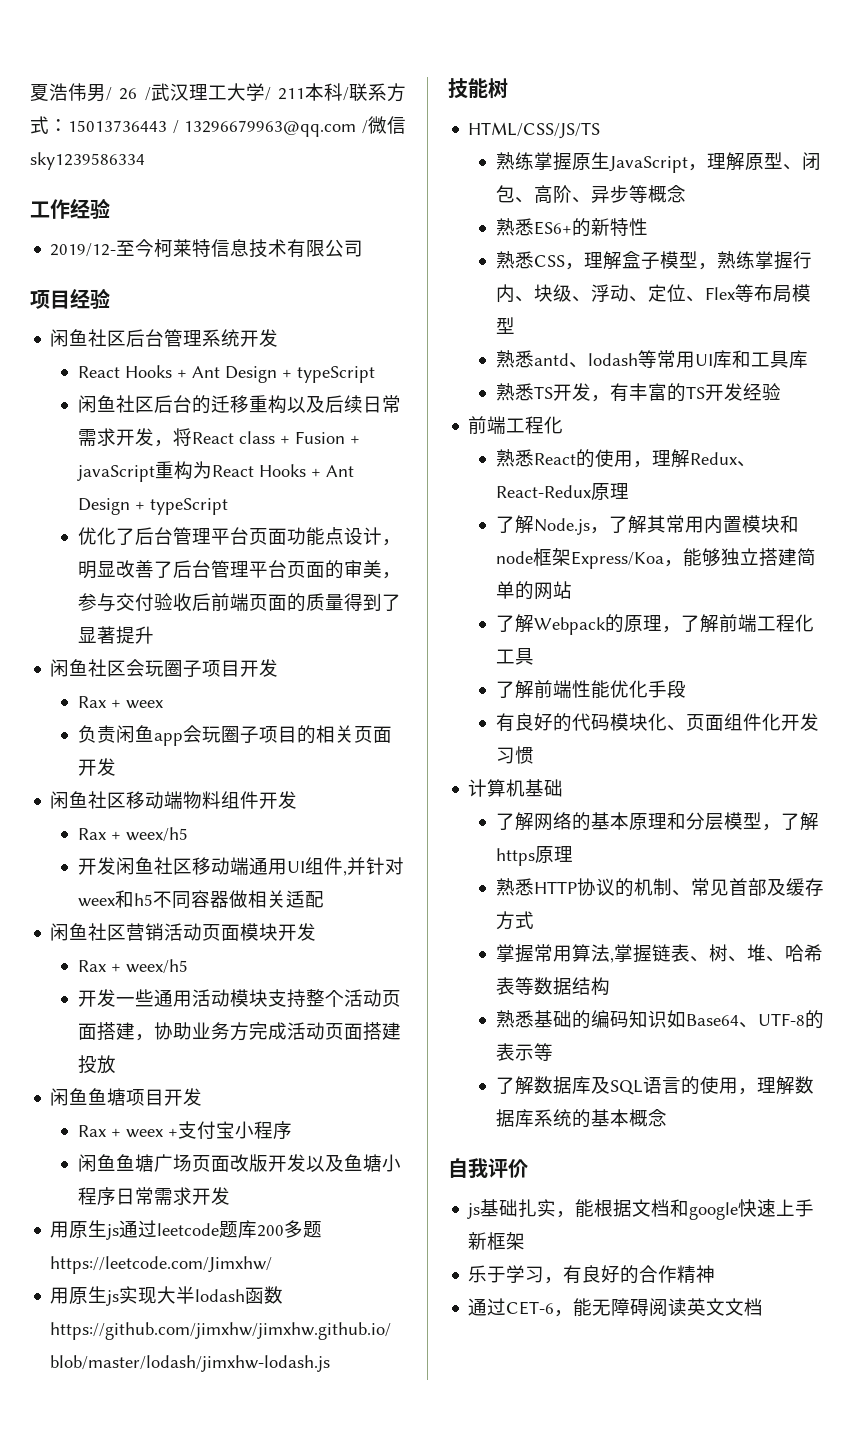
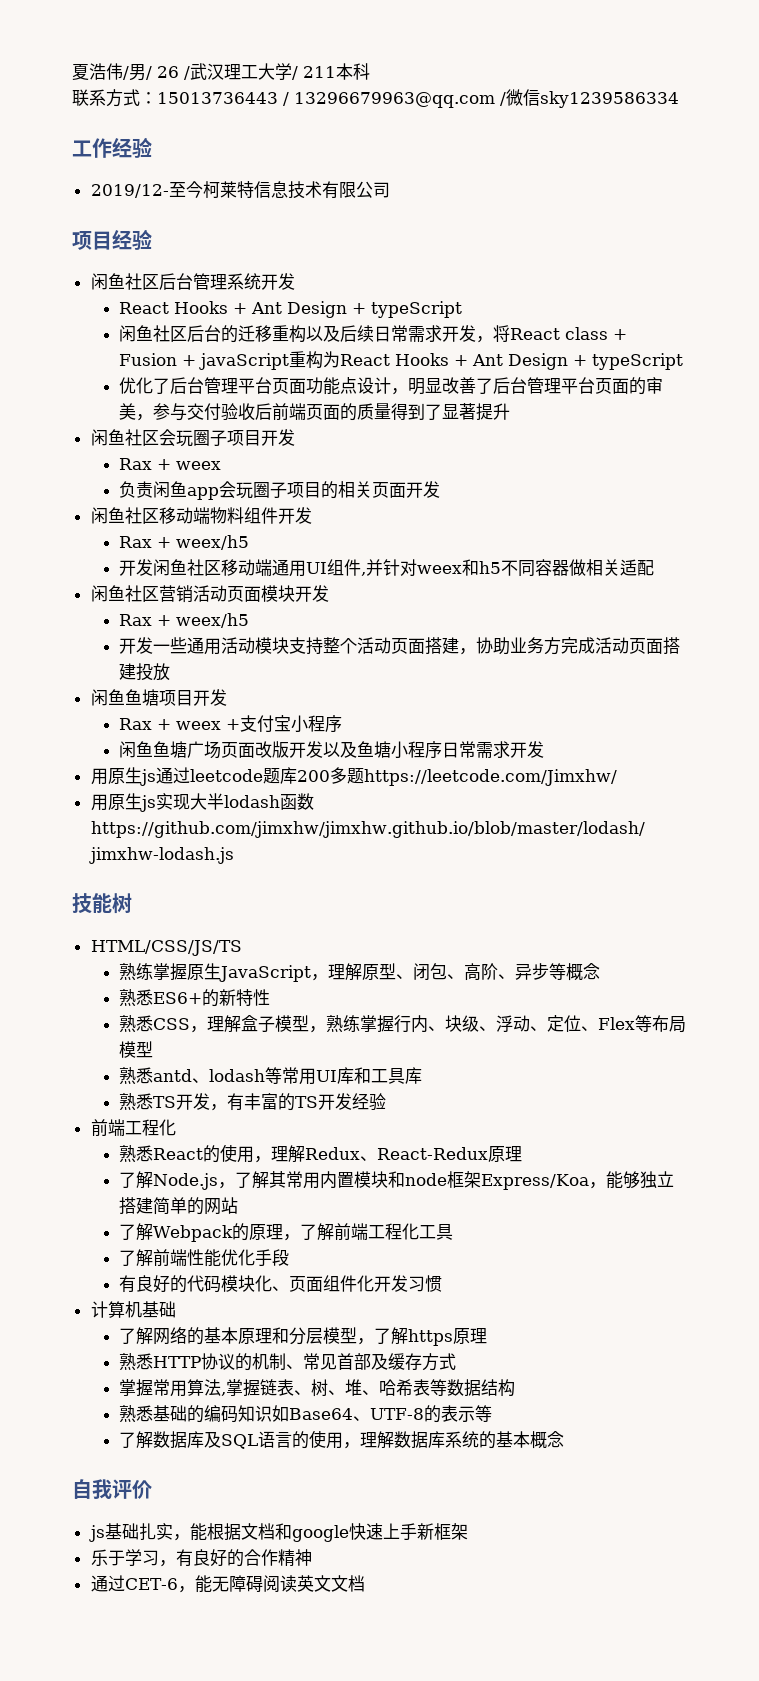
(87, 92) none -> [123,66,129,80] /
[343,87,349,101] / -> (370, 71) //

